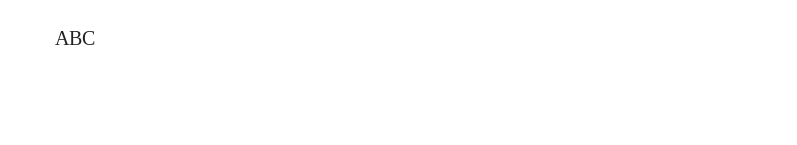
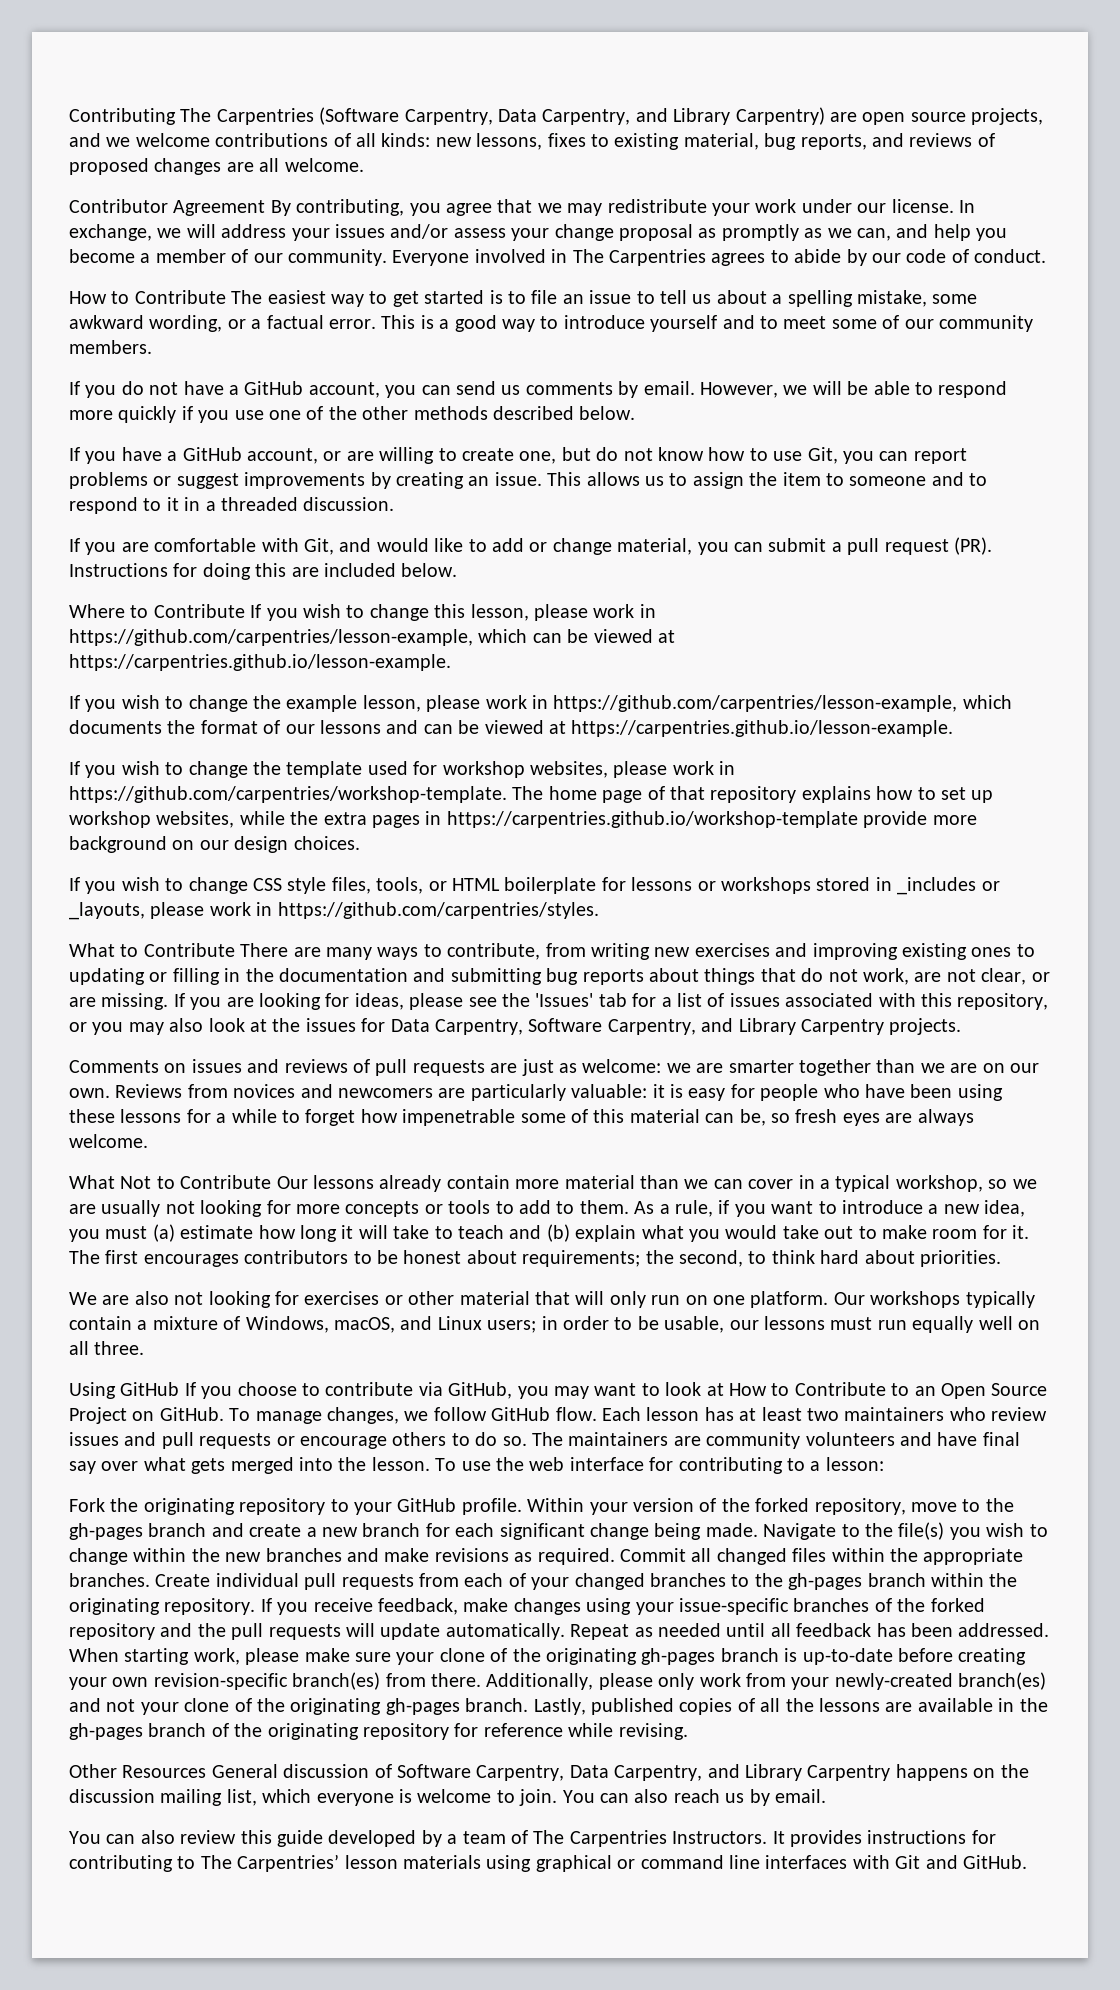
[55,31,95,45] ABC -> [69,107,1044,125] [69,133,995,150] [69,158,364,175] [69,199,975,216] [69,224,1008,241] [69,249,1047,266] [69,290,978,307] [69,315,1033,332] [69,340,152,354] [69,381,1008,398] [69,406,636,423] [69,447,967,464] [69,472,988,489] [69,497,395,514] [69,537,992,555] [69,563,458,580] [69,604,656,621] [69,629,675,646] [69,654,451,671] [69,695,1012,712] [69,720,954,737] [69,761,736,778] [69,786,994,803] [69,811,977,828] [69,836,360,853] [69,877,1000,895] [69,902,599,920] [69,943,1035,960] [69,968,1050,985] [69,993,1049,1010] [69,1018,962,1035] [69,1059,1039,1076] [69,1084,1003,1101] [69,1109,974,1126] [69,1134,148,1148] [69,1175,1037,1192] [69,1200,1026,1217] [69,1224,1030,1242] [69,1250,1001,1267] [69,1291,1035,1308] [69,1316,1040,1333] [69,1341,145,1355] [69,1382,1048,1399] [69,1407,1048,1424] [69,1432,1020,1449] [69,1457,884,1474] [69,1498,1014,1515] [69,1522,1048,1540] [69,1548,1024,1565] [69,1573,1018,1590] [69,1598,985,1615] [69,1623,1050,1640] [69,1648,1027,1665] [69,1672,1047,1690] [69,1698,1048,1715] [69,1723,688,1740] [69,1764,1029,1781] [69,1789,826,1806] [69,1830,996,1847] [69,1854,1027,1872] Contributing The Carpentries (Software Carpentry, Data Carpentry, and Library Carpentry) are open source projects, and we welcome contributions of all kinds: new lessons, fixes to existing material, bug reports, and reviews of proposed changes are all welcome. // Contributor Agreement By contributing, you agree that we may redistribute your work under our license. In exchange, we will address your issues and/or assess your change proposal as promptly as we can, and help you become a member of our community. Everyone involved in The Carpentries agrees to abide by our code of conduct. // How to Contribute The easiest way to get started is to file an issue to tell us about a spelling mistake, some awkward wording, or a factual error. This is a good way to introduce yourself and to meet some of our community members. // If you do not have a GitHub account, you can send us comments by email. However, we will be able to respond more quickly if you use one of the other methods described below. // If you have a GitHub account, or are willing to create one, but do not know how to use Git, you can report problems or suggest improvements by creating an issue. This allows us to assign the item to someone and to respond to it in a threaded discussion. // If you are comfortable with Git, and would like to add or change material, you can submit a pull request (PR). Instructions for doing this are included below. // Where to Contribute If you wish to change this lesson, please work in https://github.com/carpentries/lesson-example, which can be viewed at https://carpentries.github.io/lesson-example. // If you wish to change the example lesson, please work in https://github.com/carpentries/lesson-example, which documents the format of our lessons and can be viewed at https://carpentries.github.io/lesson-example. // If you wish to change the template used for workshop websites, please work in https://github.com/carpentries/workshop-template. The home page of that repository explains how to set up workshop websites, while the extra pages in https://carpentries.github.io/workshop-template provide more background on our design choices. // If you wish to change CSS style files, tools, or HTML boilerplate for lessons or workshops stored in _includes or _layouts, please work in https://github.com/carpentries/styles. // What to Contribute There are many ways to contribute, from writing new exercises and improving existing ones to updating or filling in the documentation and submitting bug reports about things that do not work, are not clear, or are missing. If you are looking for ideas, please see the 'Issues' tab for a list of issues associated with this repository, or you may also look at the issues for Data Carpentry, Software Carpentry, and Library Carpentry projects. // Comments on issues and reviews of pull requests are just as welcome: we are smarter together than we are on our own. Reviews from novices and newcomers are particularly valuable: it is easy for people who have been using these lessons for a while to forget how impenetrable some of this material can be, so fresh eyes are always welcome. // What Not to Contribute Our lessons already contain more material than we can cover in a typical workshop, so we are usually not looking for more concepts or tools to add to them. As a rule, if you want to introduce a new idea, you must (a) estimate how long it will take to teach and (b) explain what you would take out to make room for it. The first encourages contributors to be honest about requirements; the second, to think hard about priorities. // We are also not looking for exercises or other material that will only run on one platform. Our workshops typically contain a mixture of Windows, macOS, and Linux users; in order to be usable, our lessons must run equally well on all three. // Using GitHub If you choose to contribute via GitHub, you may want to look at How to Contribute to an Open Source Project on GitHub. To manage changes, we follow GitHub flow. Each lesson has at least two maintainers who review issues and pull requests or encourage others to do so. The maintainers are community volunteers and have final say over what gets merged into the lesson. To use the web interface for contributing to a lesson: // Fork the originating repository to your GitHub profile. Within your version of the forked repository, move to the gh-pages branch and create a new branch for each significant change being made. Navigate to the file(s) you wish to change within the new branches and make revisions as required. Commit all changed files within the appropriate branches. Create individual pull requests from each of your changed branches to the gh-pages branch within the originating repository. If you receive feedback, make changes using your issue-specific branches of the forked repository and the pull requests will update automatically. Repeat as needed until all feedback has been addressed. When starting work, please make sure your clone of the originating gh-pages branch is up-to-date before creating your own revision-specific branch(es) from there. Additionally, please only work from your newly-created branch(es) and not your clone of the originating gh-pages branch. Lastly, published copies of all the lessons are available in the gh-pages branch of the originating repository for reference while revising. // Other Resources General discussion of Software Carpentry, Data Carpentry, and Library Carpentry happens on the discussion mailing list, which everyone is welcome to join. You can also reach us by email. // You can also review this guide developed by a team of The Carpentries Instructors. It provides instructions for contributing to The Carpentries’ lesson materials using graphical or command line interfaces with Git and GitHub.

